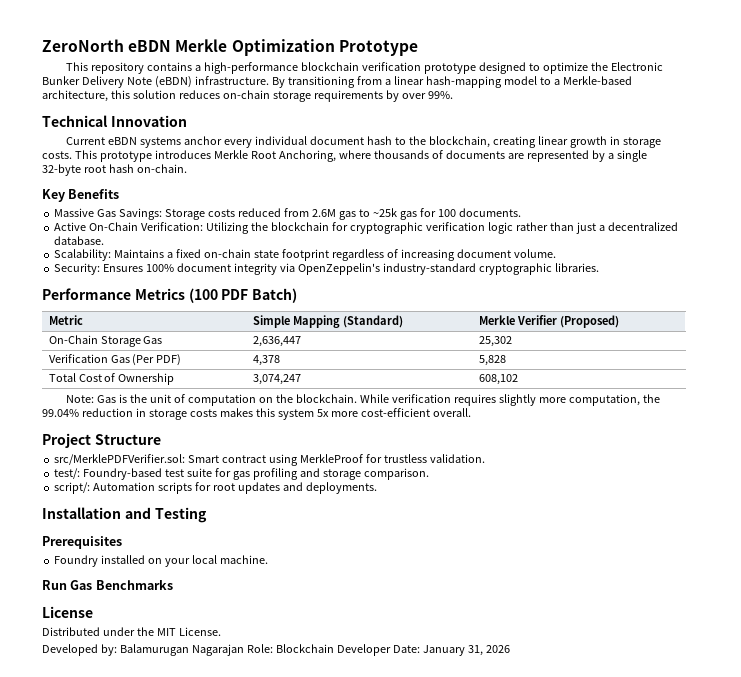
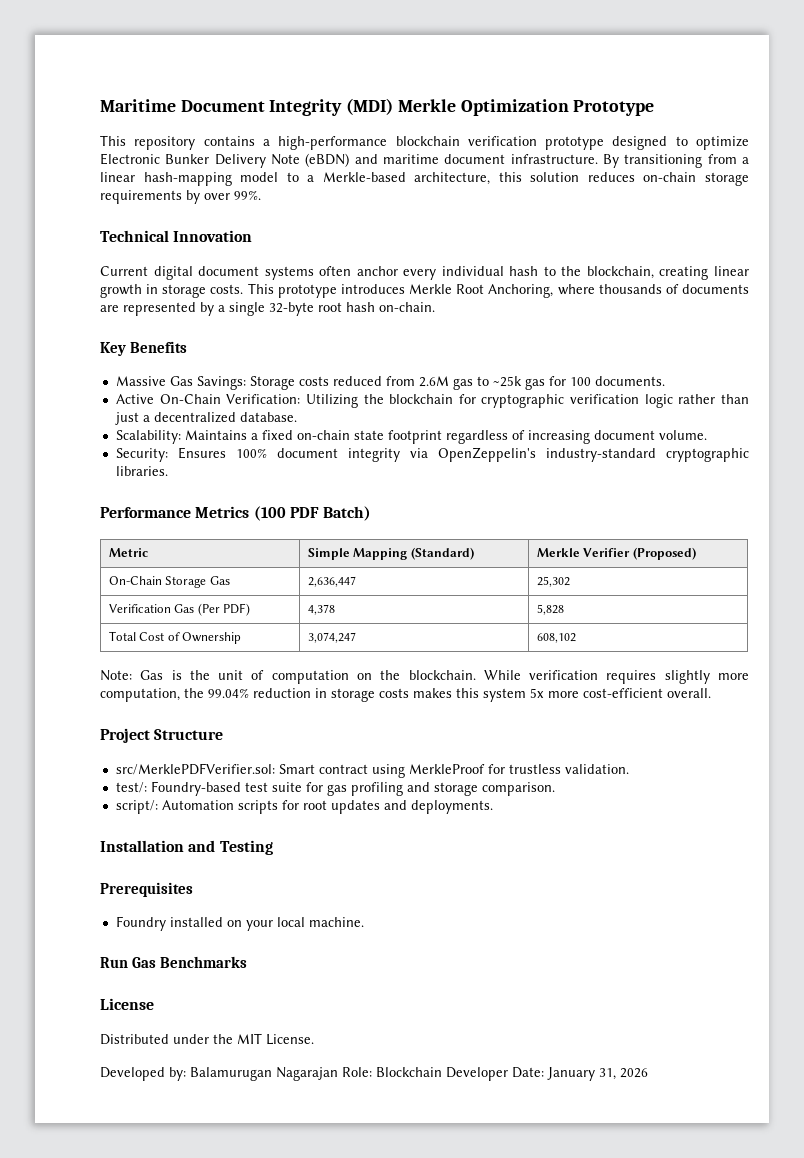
[42,39,172,52] ZeroNorth eBDN -> [100,98,394,116] Maritime Document Integrity (MDI)
[590,62,608,71] the -> (749, 143) none
(192, 82) none -> [354,154,506,164] and maritime document
[108,137,182,148] eBDN systems -> [153,266,352,280] digital document systems often
[310,136,365,145] document -> (504, 271) none

